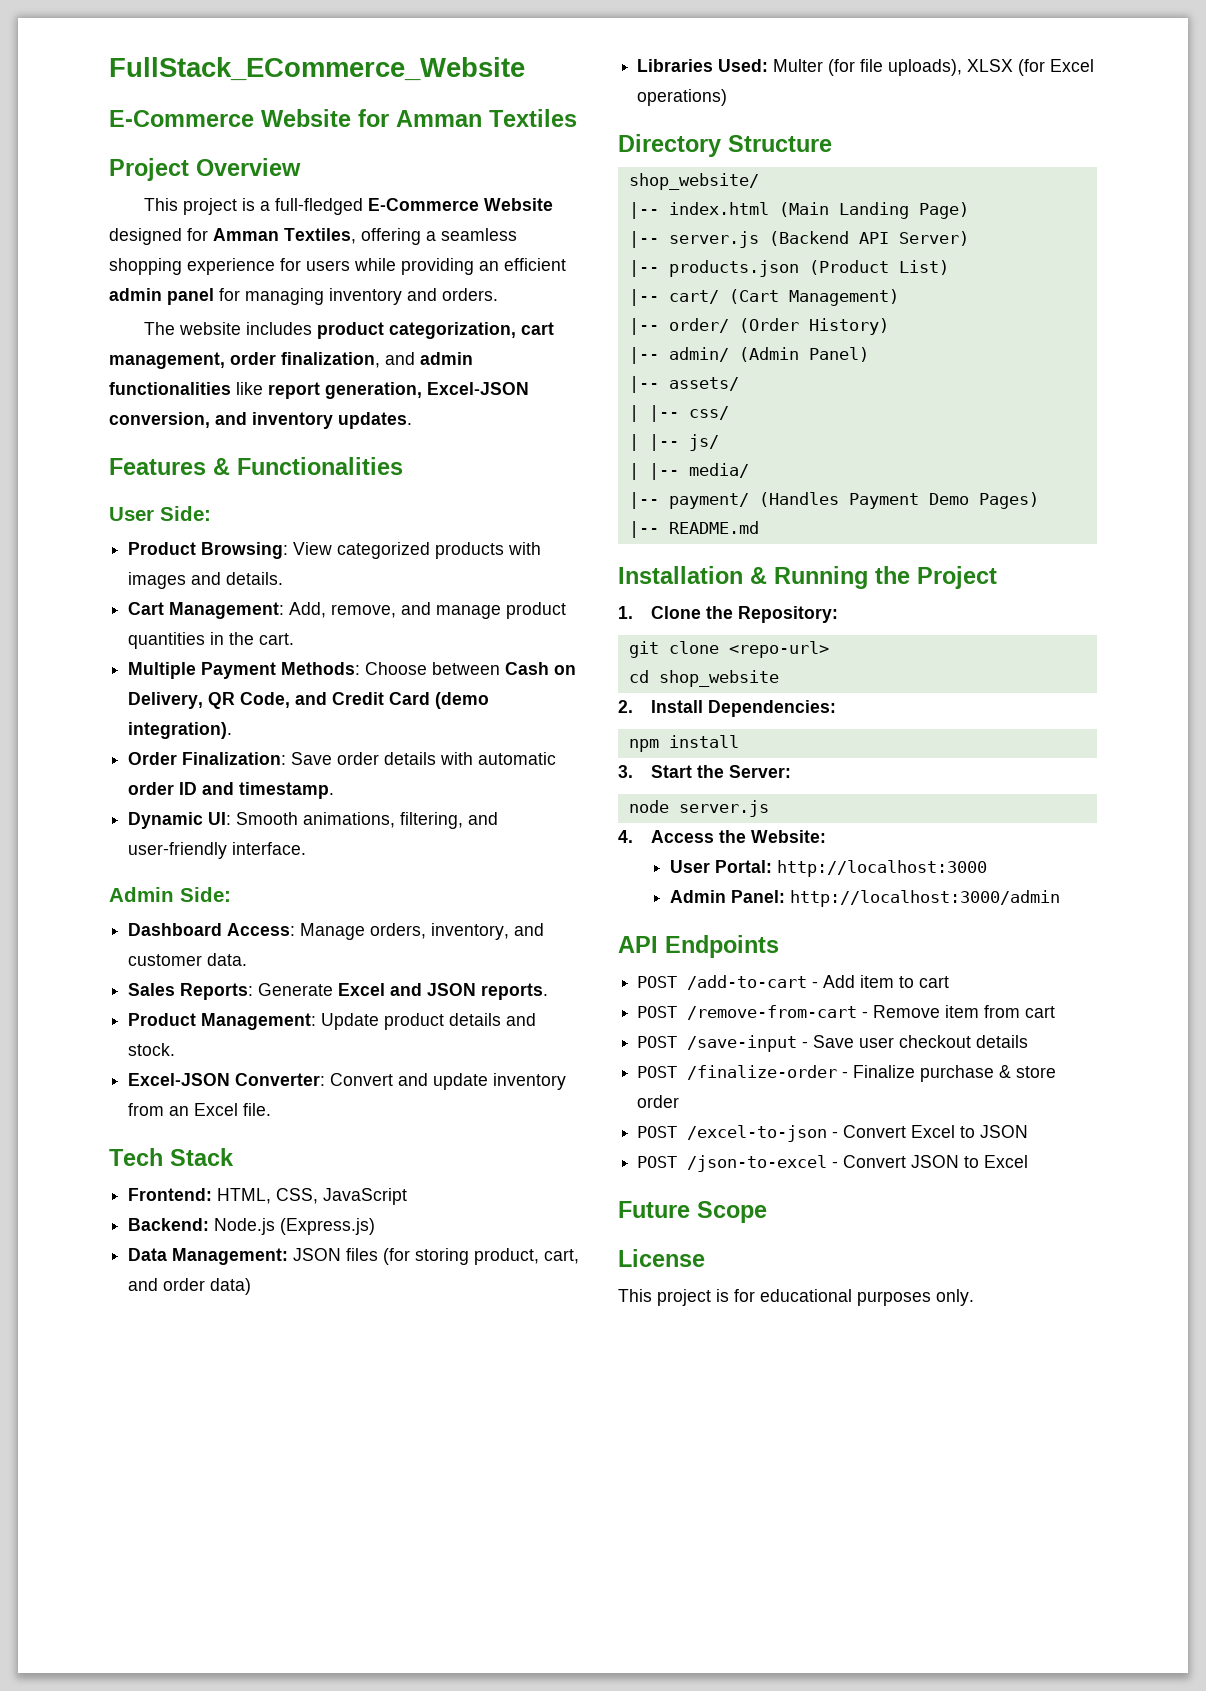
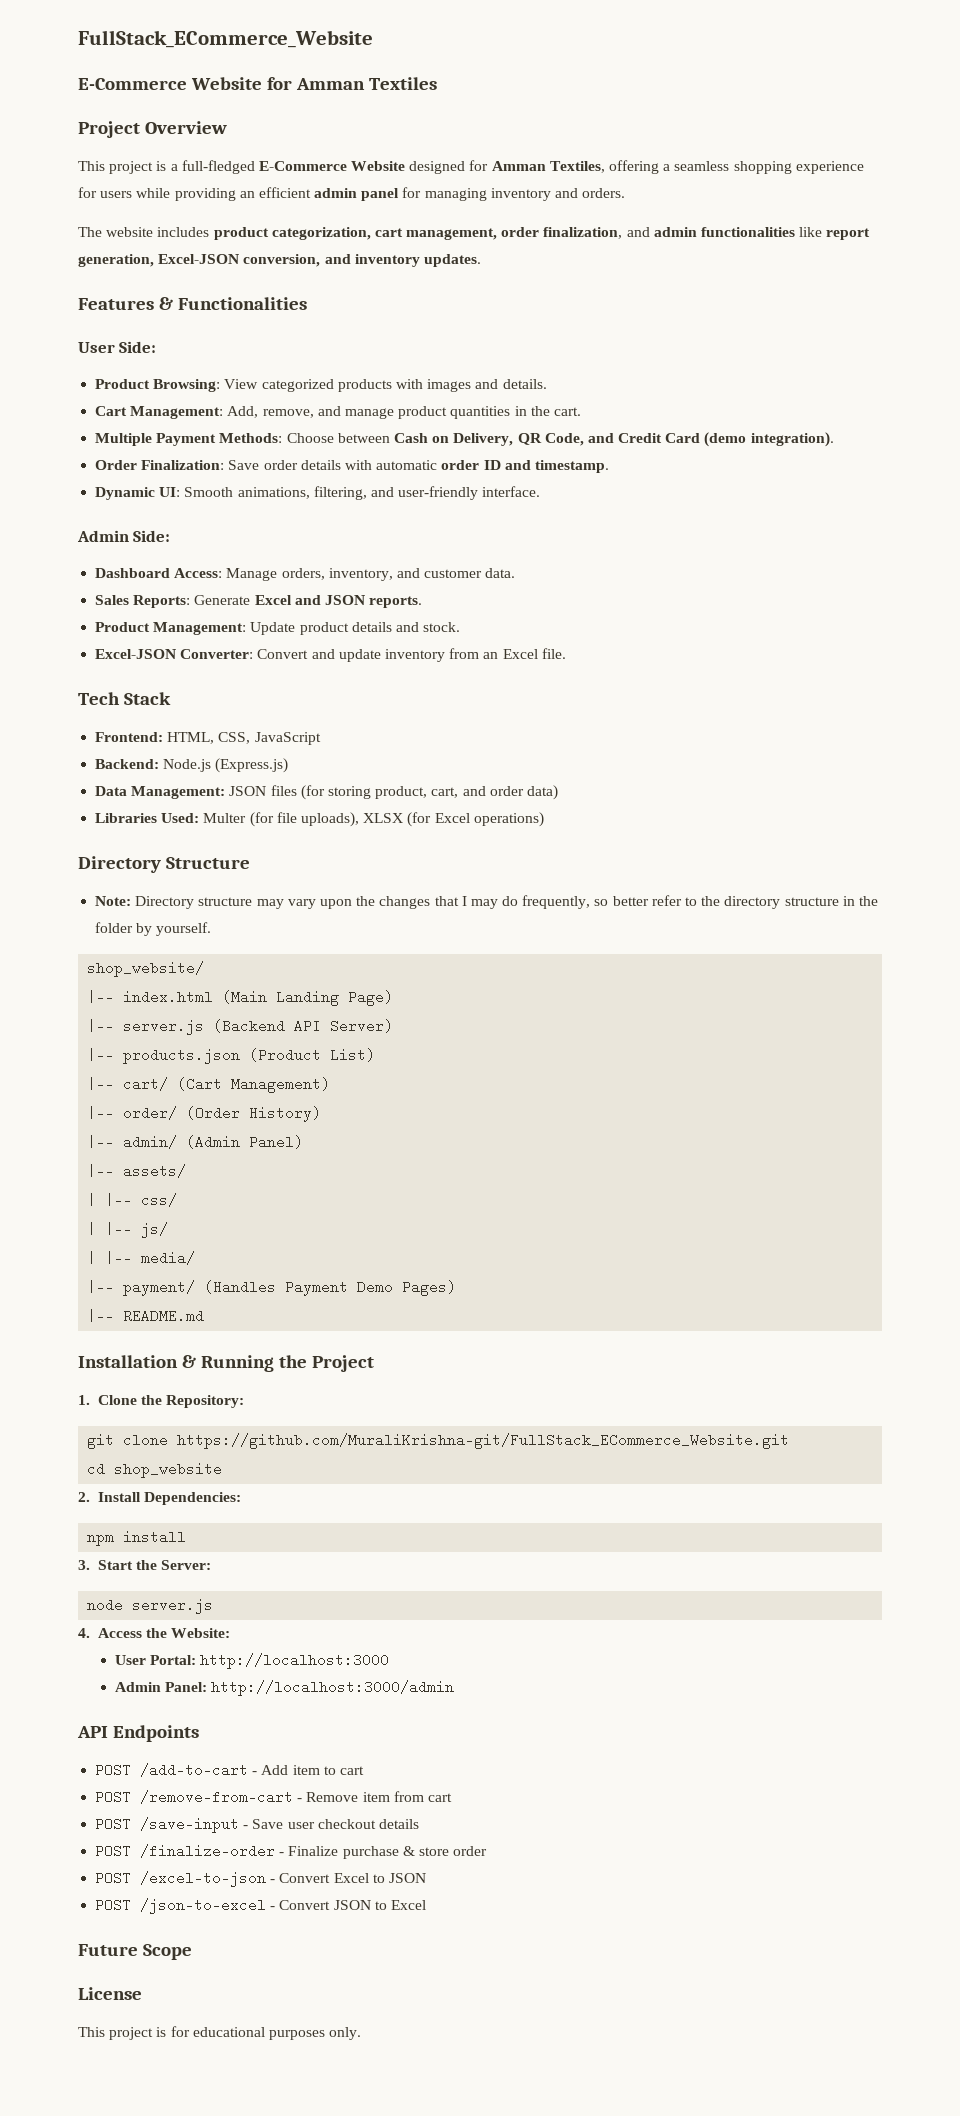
(832, 143) none -> [95,895,878,909] [95,922,212,936] // Note: Directory structure may vary upon the changes that I may do frequently, so better refer to the directory structure in the folder by yourself.
[728,641,829,658] <repo-url> -> [177,1433,790,1449] https://github.com/MuraliKrishna-git/FullStack_ECommerce_Website.git

